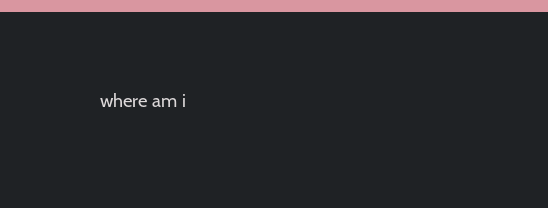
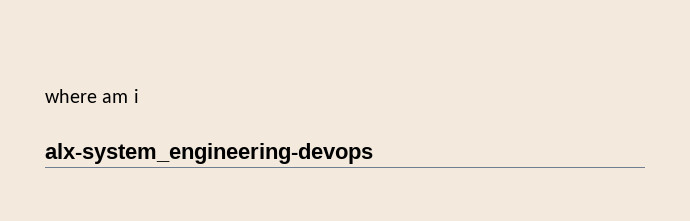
(186, 100) none -> [45,143,373,164] // alx-system_engineering-devops

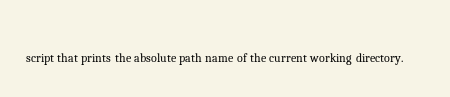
[45,89,139,103] [45,143,373,164] where am i // alx-system_engineering-devops -> [26,53,403,65] script that prints the absolute path name of the current working directory.

